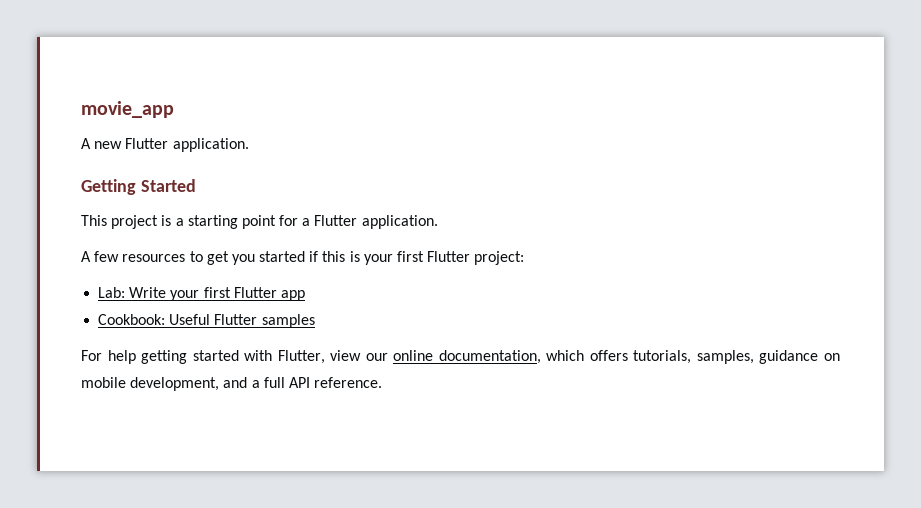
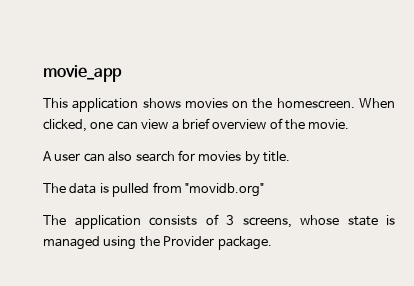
[81,138,249,152] [81,179,196,195] [81,215,438,229] [81,251,525,265] [98,287,305,301] [98,314,315,328] [81,350,840,364] [81,377,383,391] A new Flutter application. // Getting Started // This project is a starting point for a Flutter application. // A few resources to get you started if this is your first Flutter project: // Lab: Write your first Flutter app // Cookbook: Useful Flutter samples // For help getting started with Flutter, view our online documentation, which offers tutorials, samples, guidance on mobile development, and a full API reference. -> [43,98,395,112] [43,118,350,132] [43,150,290,165] [43,182,264,197] [43,214,395,229] [43,236,272,250] This application shows movies on the homescreen. When clicked, one can view a brief overview of the movie. // A user can also search for movies by title. // The data is pulled from "movidb.org" // The application consists of 3 screens, whose state is managed using the Provider package.

